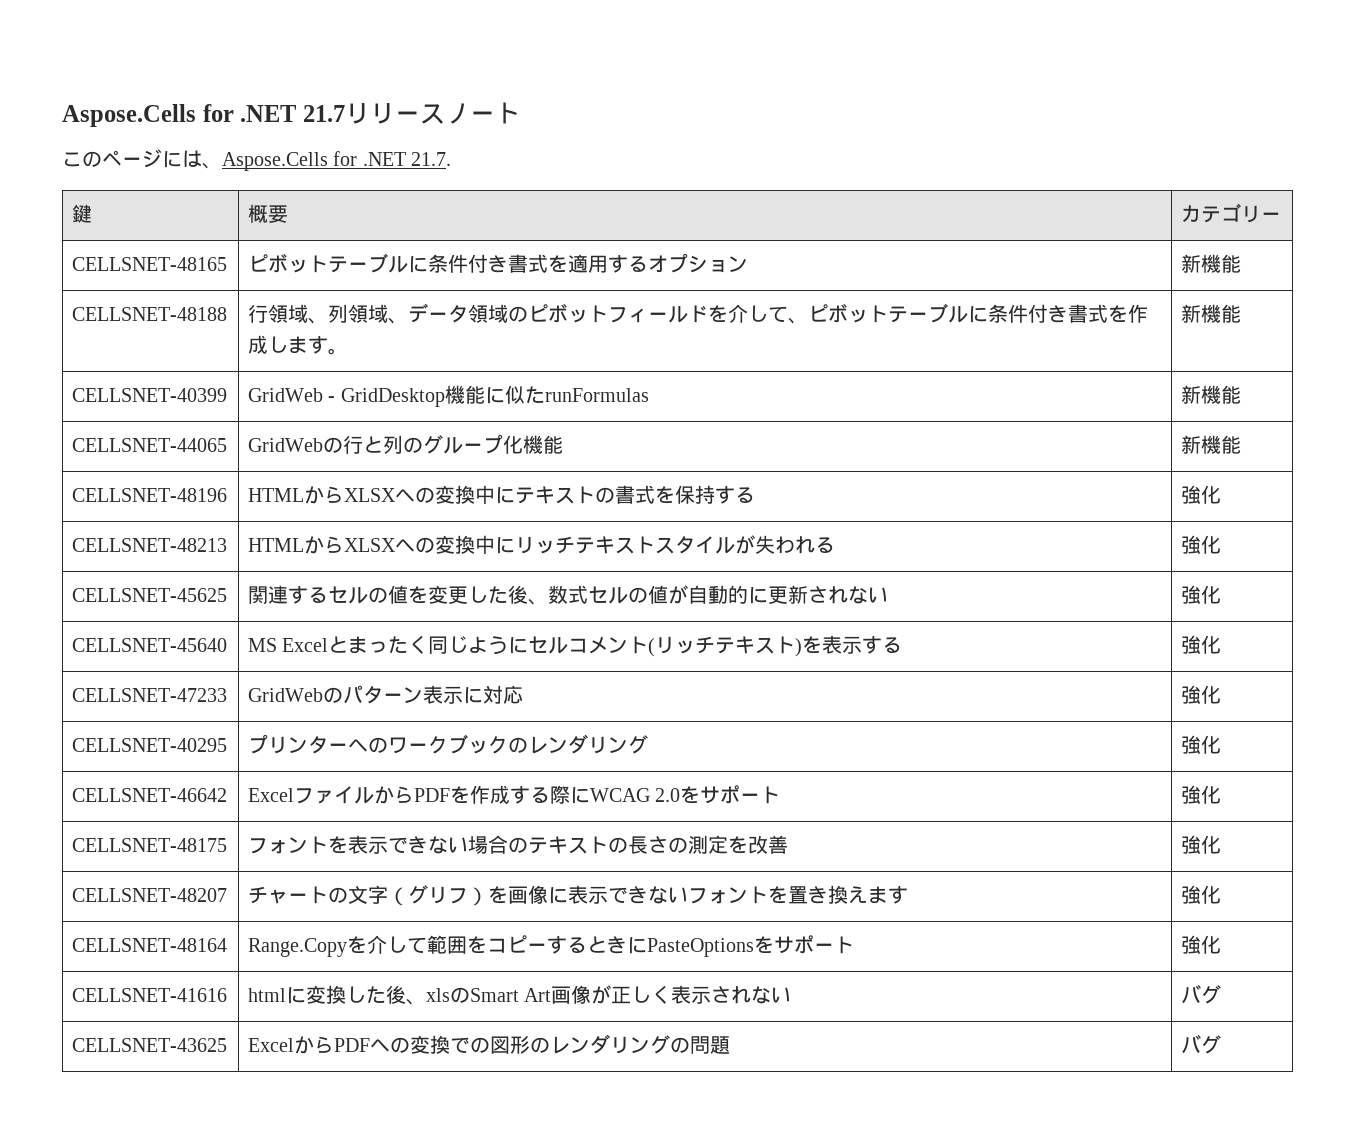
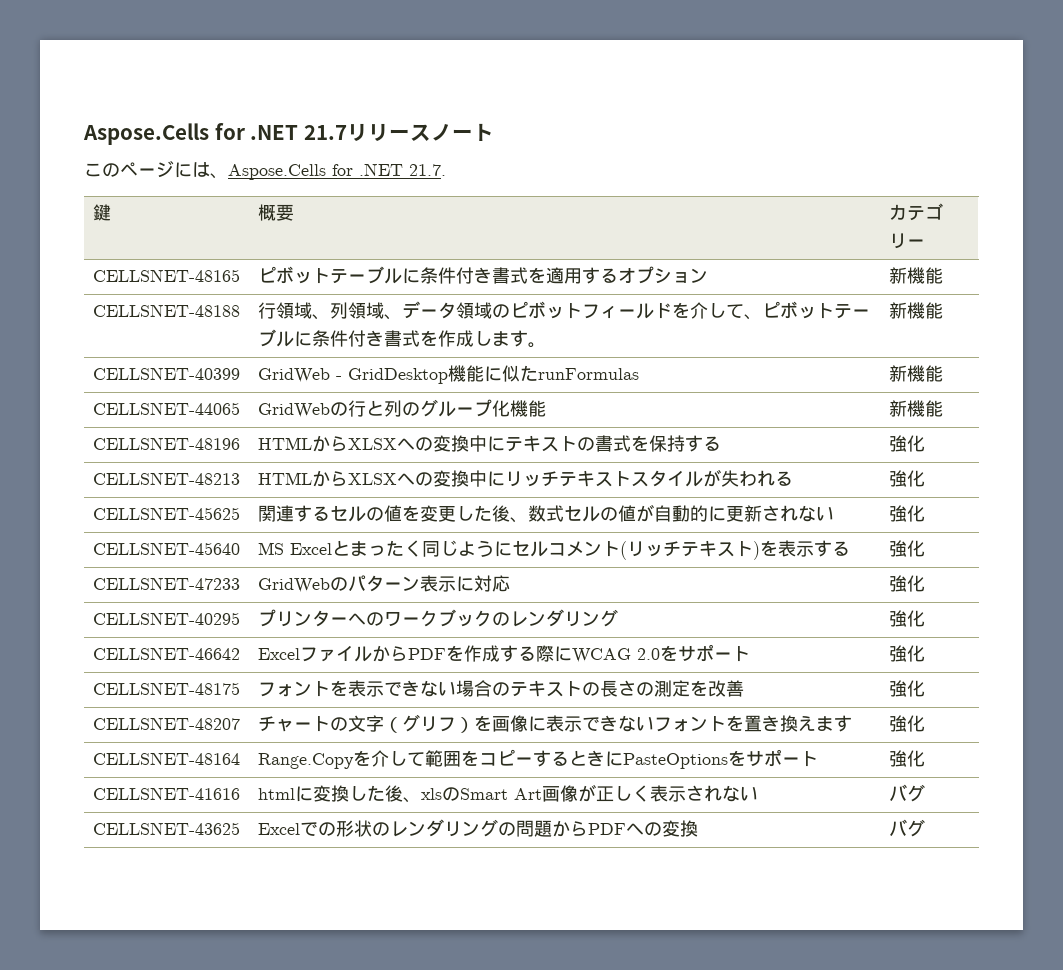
[294,1035,531,1054] からPDFへの変換での図形 -> [299,820,372,837] での形状
(731, 1045) none -> [551,820,698,837] からPDFへの変換

